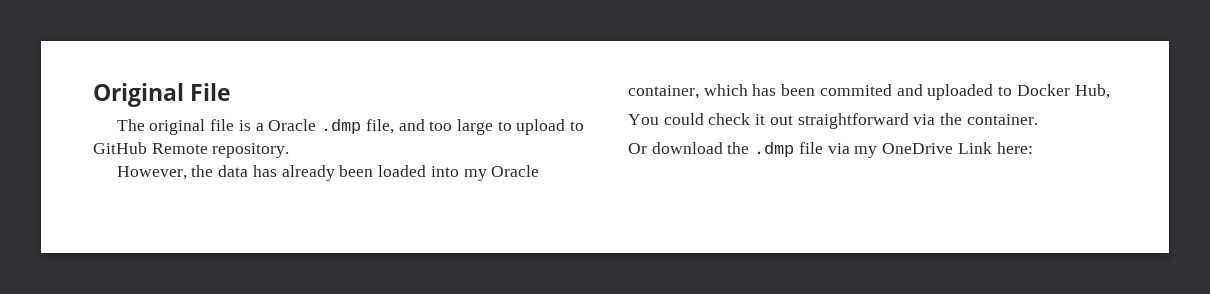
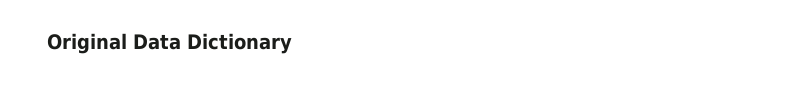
[190,83,232,101] [116,119,585,135] [93,142,290,158] [116,165,540,181] [628,84,1110,100] [628,113,1038,129] [628,142,1033,158] File // The original file is a Oracle .dmp file, and too large to upload to GitHub Remote repository. // However, the data has already been loaded into my Oracle container, which has been commited and uploaded to Docker Hub, // You could check it out straightforward via the container. // Or download the .dmp file via my OneDrive Link here: -> [133,33,292,54] Data Dictionary

